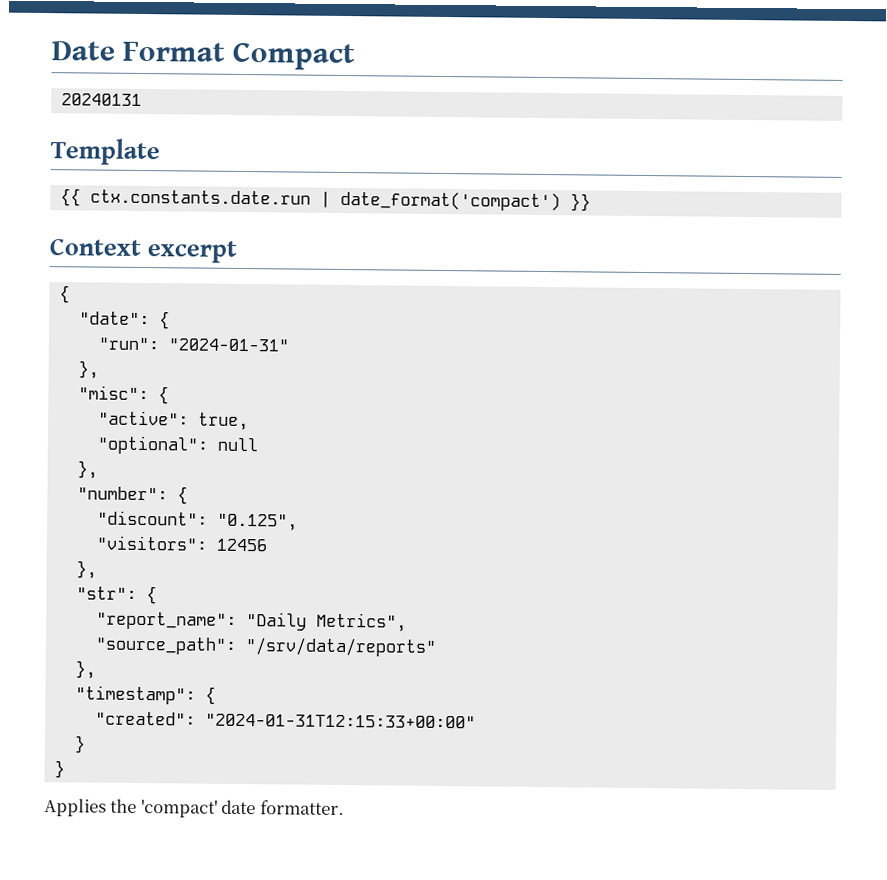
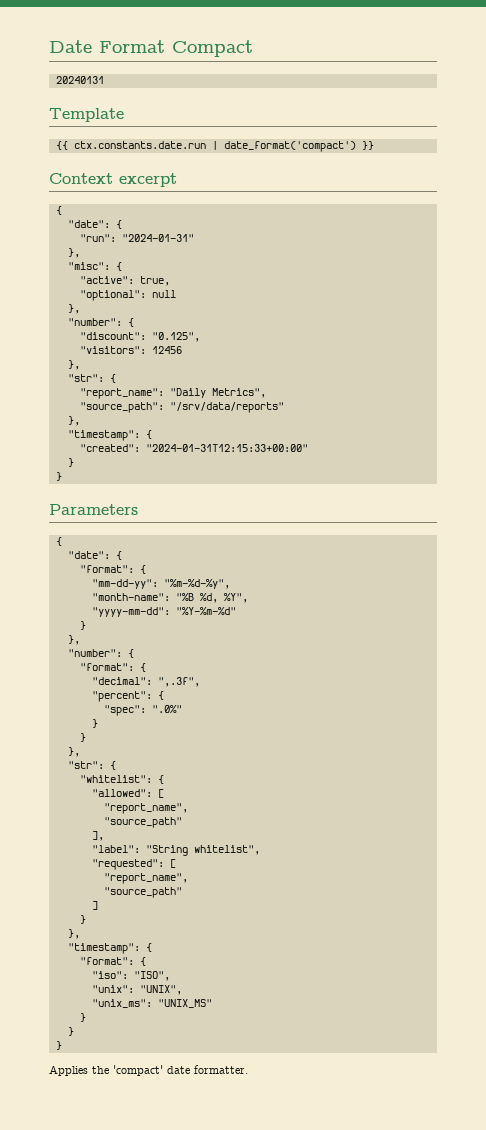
(65, 769) none -> [49,504,138,515] [55,537,62,546] [67,551,122,560] [79,565,146,574] [91,579,230,589] [91,593,248,603] [91,607,236,617] [79,621,86,630] [67,635,80,645] [67,649,134,658] [79,663,146,672] [91,677,200,687] [91,691,164,702] [103,705,182,716] [91,719,98,728] [79,733,86,742] [67,747,80,757] [67,761,116,770] [79,775,164,784] [91,789,164,798] [103,803,188,814] [103,817,182,828] [91,831,104,841] [91,845,260,856] [91,859,176,870] [103,873,188,884] [103,887,182,898] [91,901,98,910] [79,915,86,924] [67,929,80,939] [67,943,152,954] [79,957,146,966] [91,971,170,981] [91,985,182,995] [91,999,212,1008] [79,1013,86,1022] [67,1027,74,1036] [55,1041,62,1050] // Parameters // { // "date": { // "format": { // "mm-dd-yy": "%m-%d-%y", // "month-name": "%B %d, %Y", // "yyyy-mm-dd": "%Y-%m-%d" // } // }, // "number": { // "format": { // "decimal": ",.3f", // "percent": { // "spec": ".0%" // } // } // }, // "str": { // "whitelist": { // "allowed": [ // "report_name", // "source_path" // ], // "label": "String whitelist", // "requested": [ // "report_name", // "source_path" // ] // } // }, // "timestamp": { // "format": { // "iso": "ISO", // "unix": "UNIX", // "unix_ms": "UNIX_MS" // } // } // }

